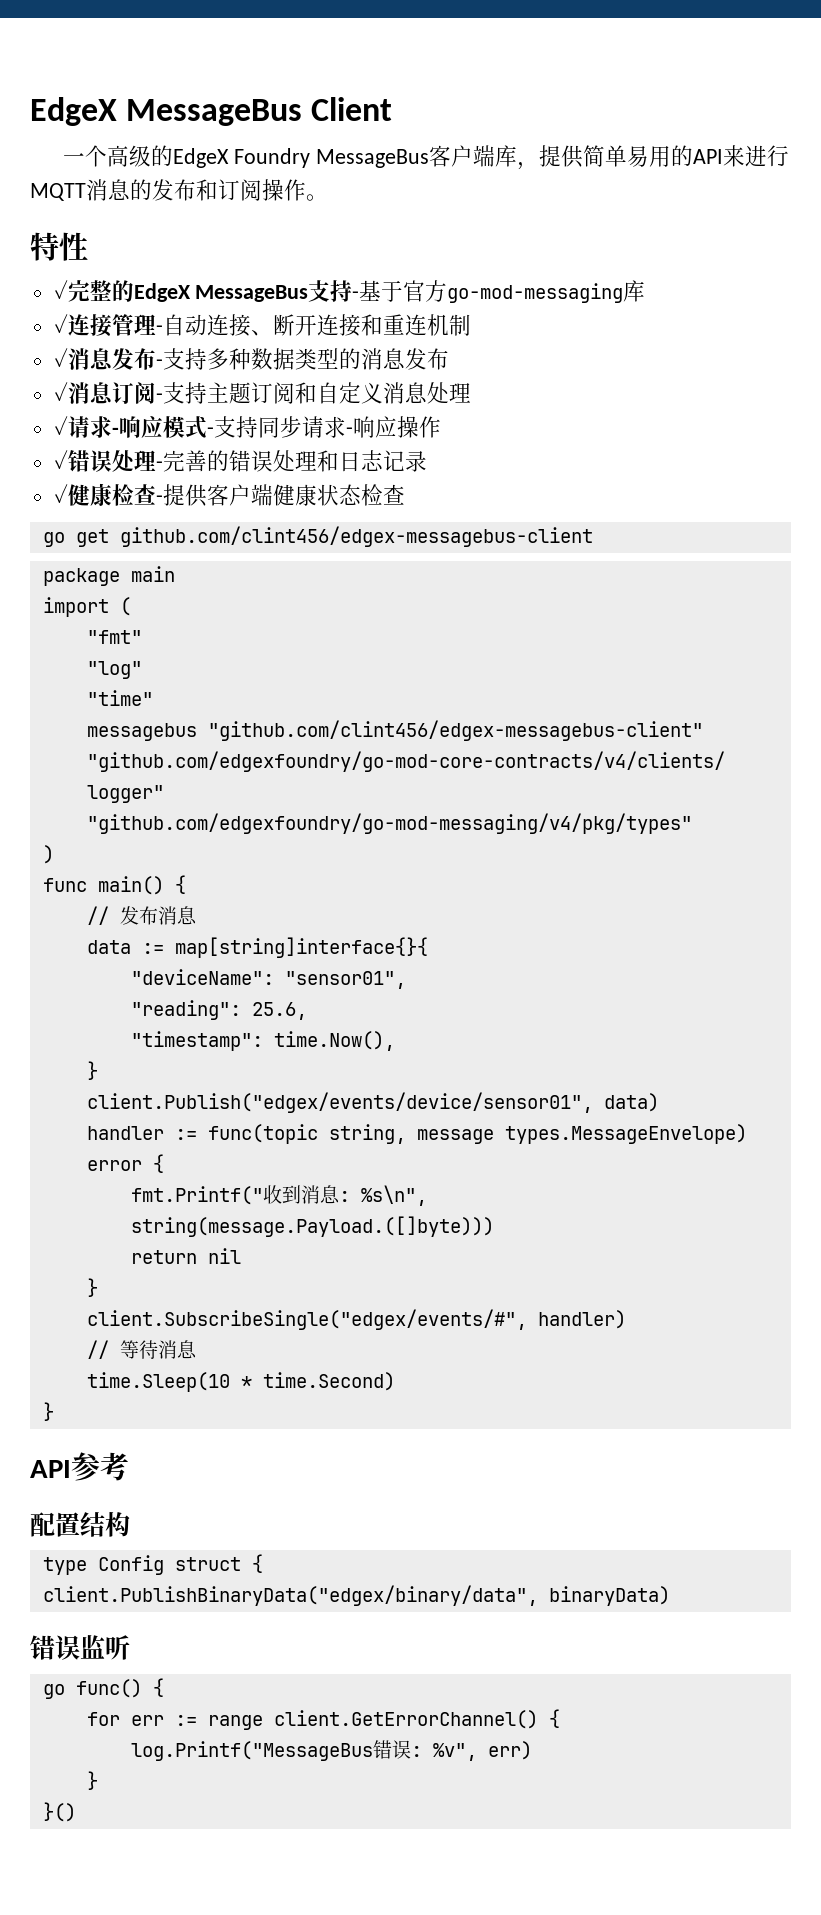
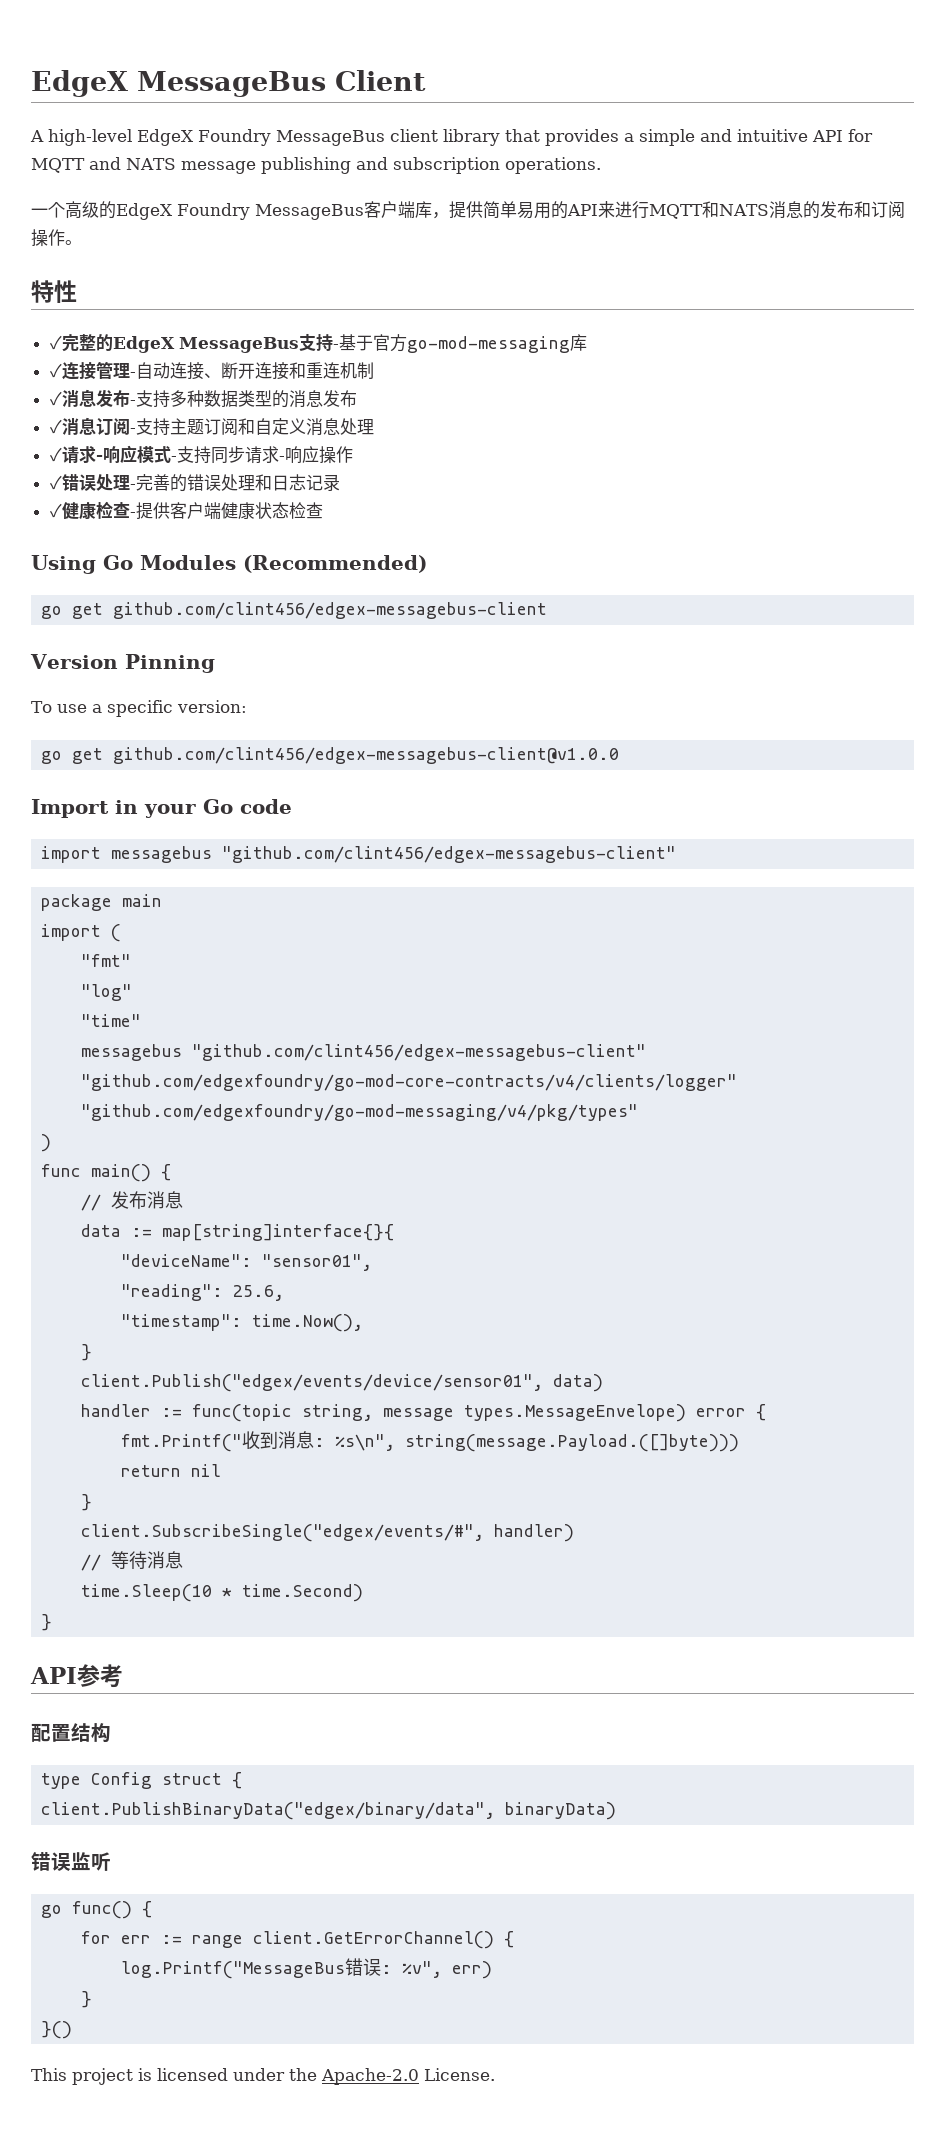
(393, 109) none -> [30,129,873,146] [31,157,601,174] // A high-level EdgeX Foundry MessageBus client library that provides a simple and intuitive API for MQTT and NATS message publishing and subscription operations.
(86, 192) none -> [701,201,769,218] 和NATS
(405, 494) none -> [31,555,427,574] // Using Go Modules (Recommended)
(593, 536) none -> [30,654,215,673] [31,700,247,717] [41,747,620,764] [31,799,292,818] [41,846,677,863] // Version Pinning // To use a specific version: // go get github.com/clint456/edgex-messagebus-client@v1.0.0 // Import in your Go code // import messagebus "github.com/clint456/edgex-messagebus-client"
(76, 1812) none -> [31,2068,495,2085] // This project is licensed under the Apache-2.0 License.

